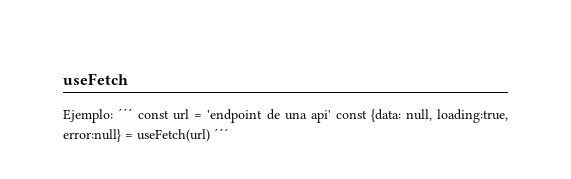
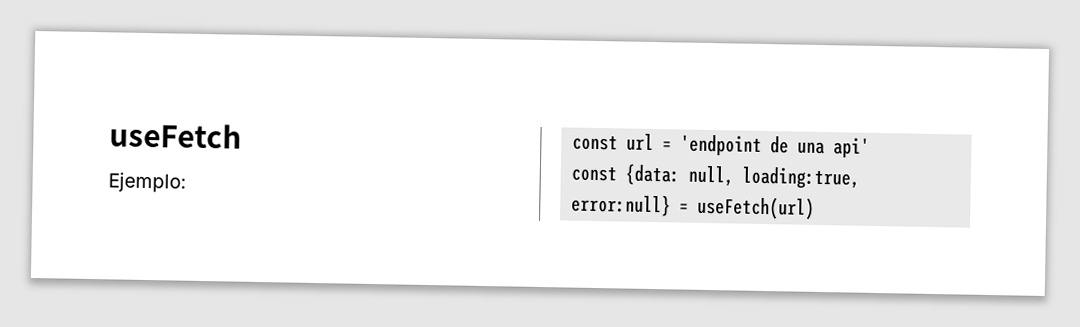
[118,108,134,119] ´´´ -> (186, 182) //
(331, 116) none -> (871, 147) //
[214,128,229,139] ´´´ -> (816, 207) none

